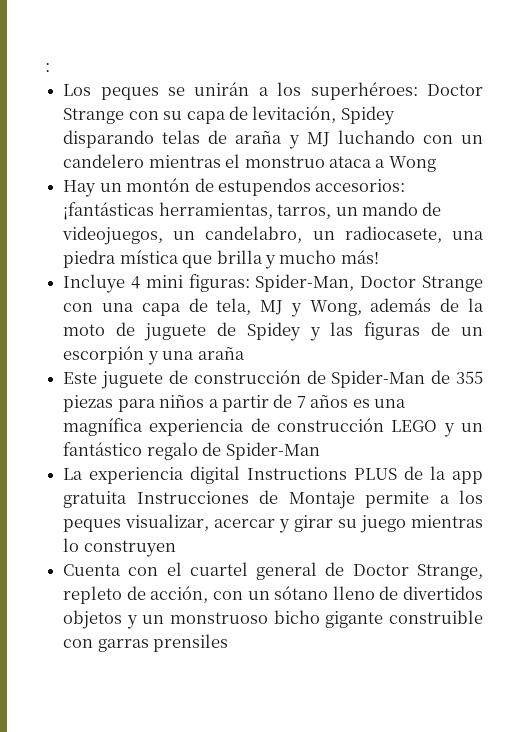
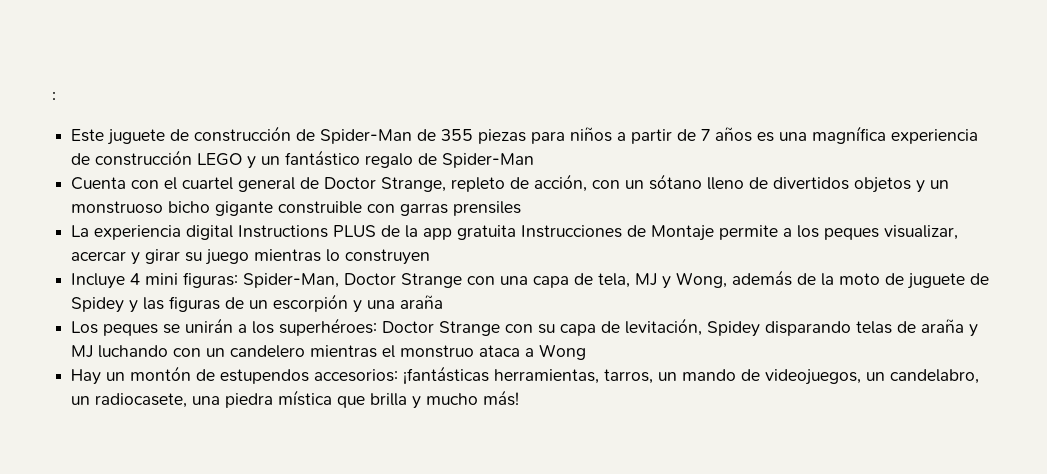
(50, 67) none -> [71,126,979,145] [71,150,535,169] [71,174,950,193] [71,201,522,216] [71,225,959,241] [71,249,431,265] [71,270,990,289] [71,294,444,313] // Este juguete de construcción de Spider-Man de 355 piezas para niños a partir de 7 años es una magnífica experiencia de construcción LEGO y un fantástico regalo de Spider-Man // Cuenta con el cuartel general de Doctor Strange, repleto de acción, con un sótano lleno de divertidos objetos y un monstruoso bicho gigante construible con garras prensiles // La experiencia digital Instructions PLUS de la app gratuita Instrucciones de Montaje permite a los peques visualizar, acercar y girar su juego mientras lo construyen // Incluye 4 mini figuras: Spider-Man, Doctor Strange con una capa de tela, MJ y Wong, además de la moto de juguete de Spidey y las figuras de un escorpión y una araña
[63,274,483,293] [63,298,485,317] [63,322,483,341] [63,346,245,365] [63,370,483,389] [63,394,407,412] [63,418,484,437] [63,442,320,460] [63,466,484,484] [63,490,484,509] [63,514,484,533] [63,538,176,557] [63,562,484,580] [63,586,484,604] [63,610,483,629] [63,634,229,652] // Incluye 4 mini figuras: Spider-Man, Doctor Strange con una capa de tela, MJ y Wong, además de la moto de juguete de Spidey y las figuras de un escorpión y una araña // Este juguete de construcción de Spider-Man de 355 piezas para niños a partir de 7 años es una magnífica experiencia de construcción LEGO y un fantástico regalo de Spider-Man // La experiencia digital Instructions PLUS de la app gratuita Instrucciones de Montaje permite a los peques visualizar, acercar y girar su juego mientras lo construyen // Cuenta con el cuartel general de Doctor Strange, repleto de acción, con un sótano lleno de divertidos objetos y un monstruoso bicho gigante construible con garras prensiles -> (520, 398) none

